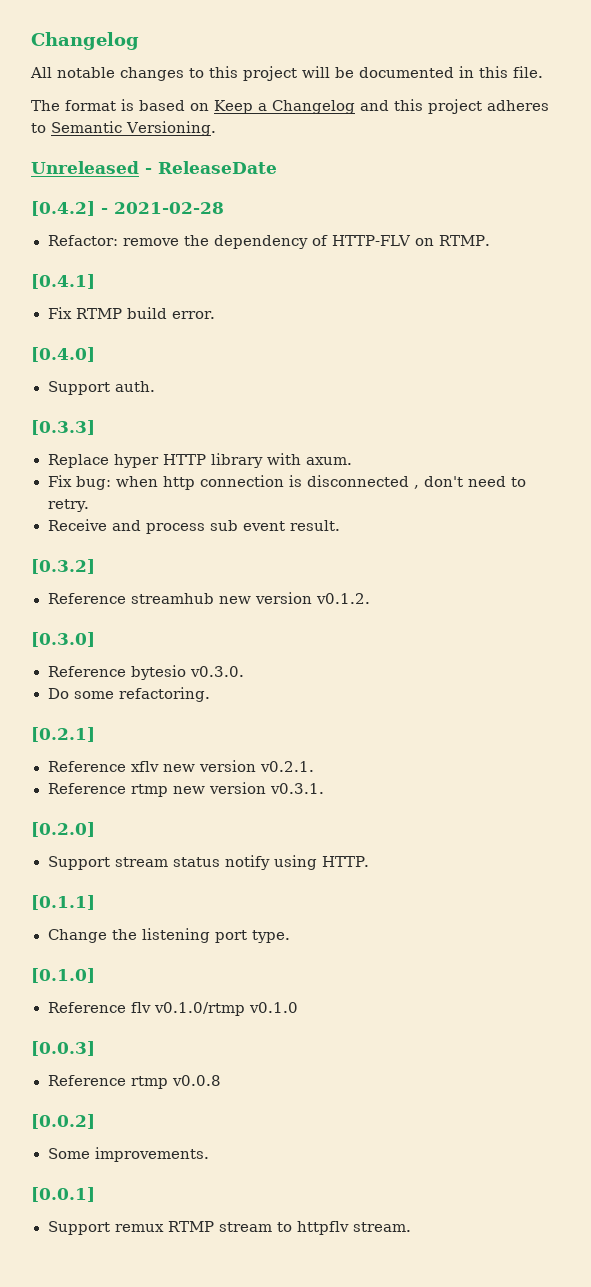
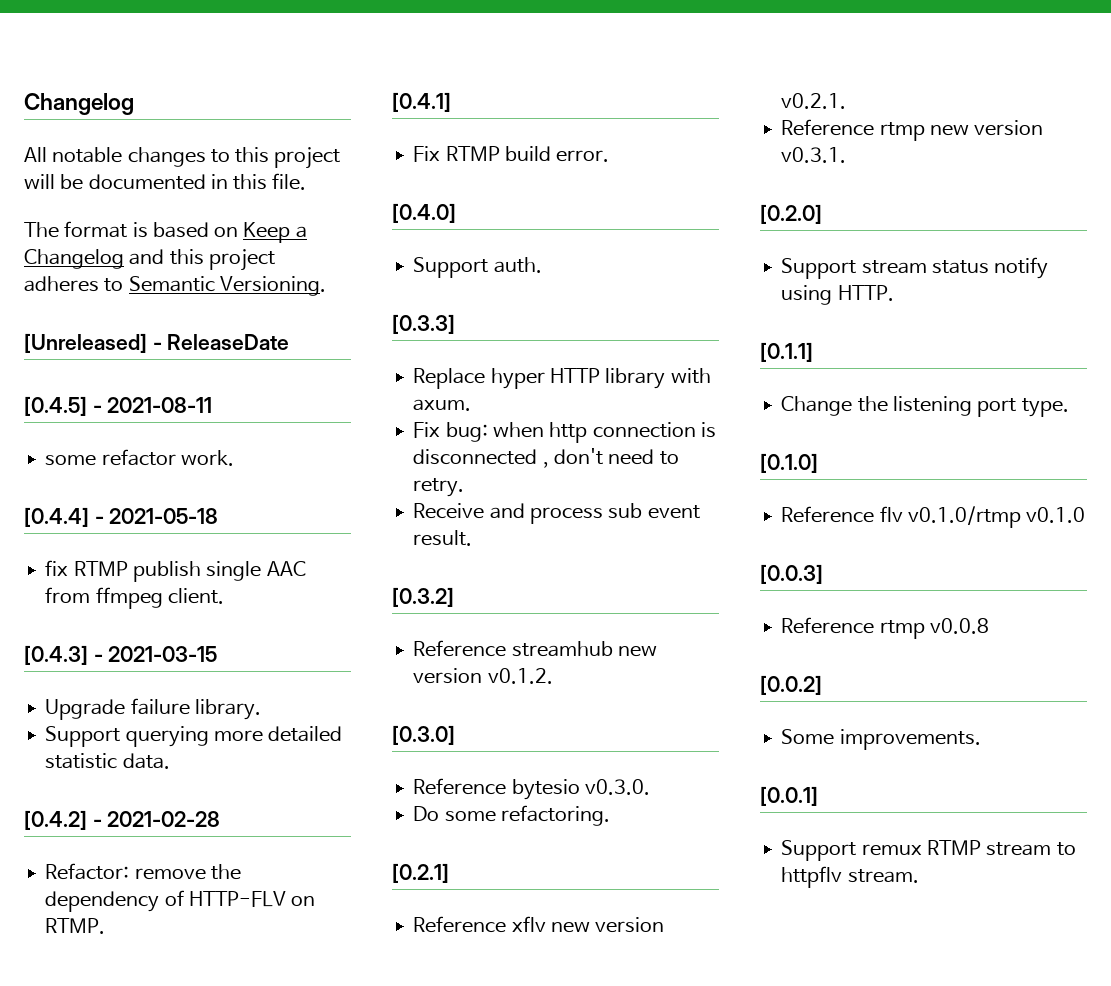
[31,161,139,174] Unreleased -> [24,333,147,353] [Unreleased]
(277, 167) none -> [24,396,213,416] [45,449,234,466] [24,507,219,527] [45,560,306,582] [45,587,224,609] [24,645,218,665] [45,698,261,720] [45,726,343,747] [45,753,170,769] // [0.4.5] - 2021-08-11 // some refactor work. // [0.4.4] - 2021-05-18 // fix RTMP publish single AAC from ffmpeg client. // [0.4.3] - 2021-03-15 // Upgrade failure library. // Support querying more detailed statistic data.

